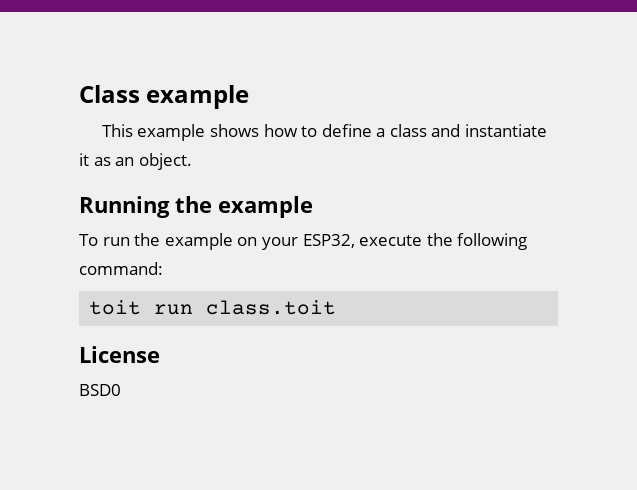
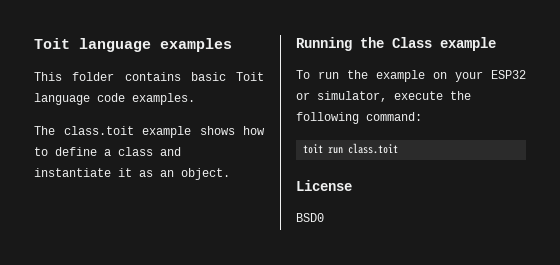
[79,85,250,109] [101,124,133,137] Class example // This -> [34,38,232,52] [34,72,264,81] [34,93,195,105] [34,126,134,135] Toit language examples // This folder contains basic Toit language code examples. // The class.toit
(212, 204) none -> [392,37,432,48] Class
[302,234,355,248] ESP32, -> [491,70,526,79] [296,91,387,102] ESP32 or simulator,

